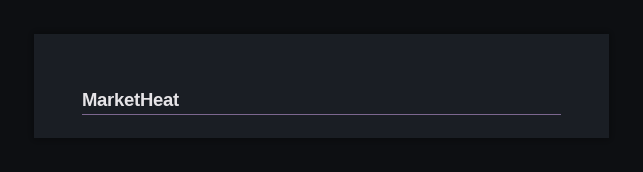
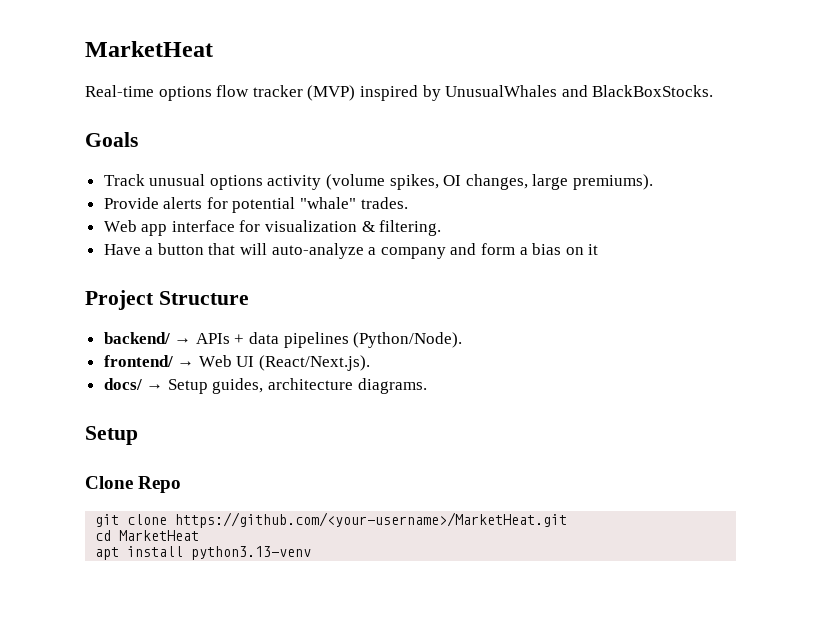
[82,93,179,106] MarketHeat -> [85,41,213,57] [85,85,714,101] [85,132,138,147] [103,174,654,190] [103,197,408,213] [103,220,442,236] [103,243,599,259] [85,290,249,310] [103,332,463,348] [103,355,371,371] [103,378,427,394] [85,426,138,445] [85,476,182,493] [95,512,568,528] [95,530,200,541] [95,546,312,560] MarketHeat // Real-time options flow tracker (MVP) inspired by UnusualWhales and BlackBoxStocks. // Goals // Track unusual options activity (volume spikes, OI changes, large premiums). // Provide alerts for potential "whale" trades. // Web app interface for visualization & filtering. // Have a button that will auto-analyze a company and form a bias on it // Project Structure // backend/ → APIs + data pipelines (Python/Node). // frontend/ → Web UI (React/Next.js). // docs/ → Setup guides, architecture diagrams. // Setup // Clone Repo // git clone https://github.com/<your-username>/MarketHeat.git // cd MarketHeat // apt install python3.13-venv

